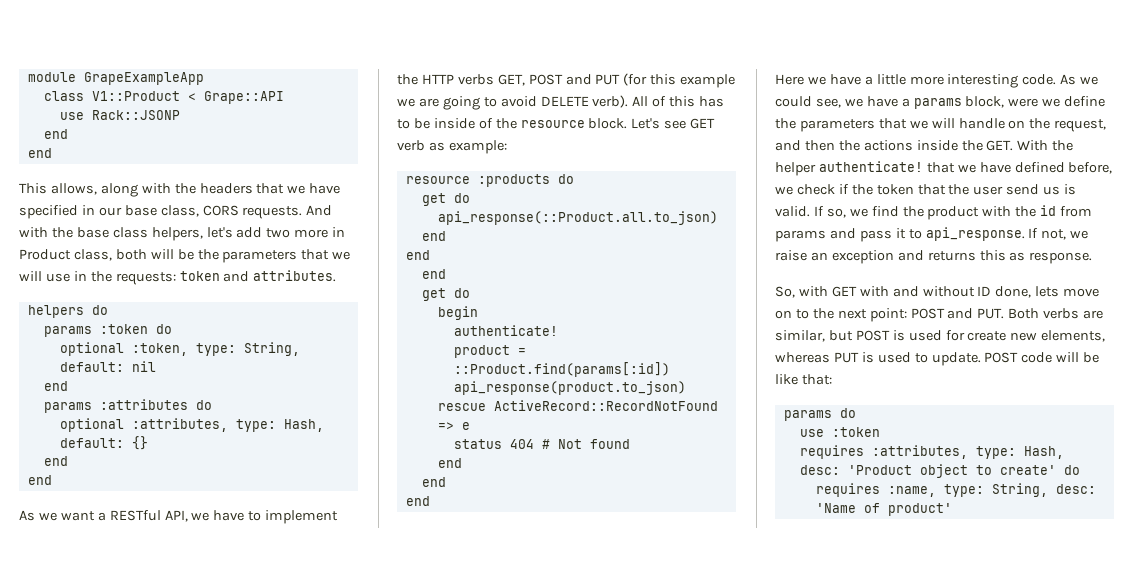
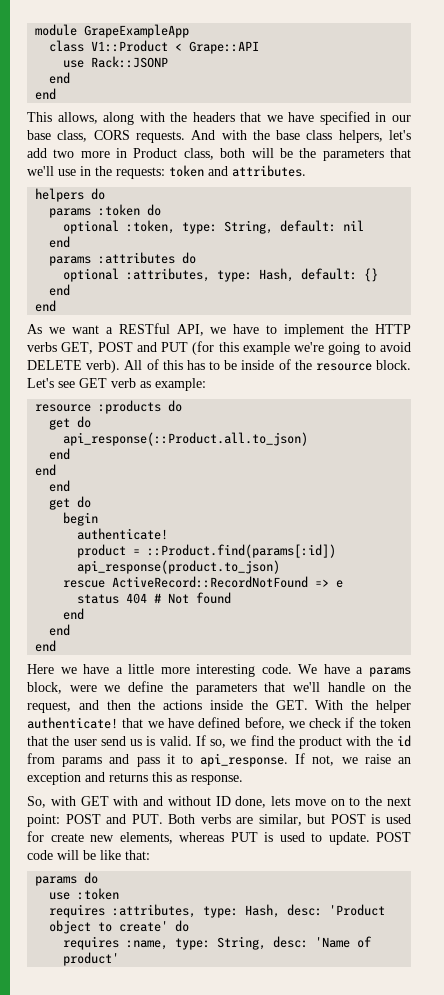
[332,251,351,260] [19,271,42,281] we will -> [27,166,54,176] we'll
[397,98,439,107] we are -> [294,342,325,352] we're
[1060,74,1099,85] [775,96,863,108] As we could see, we -> [298,664,318,674] We
[909,118,955,129] we will -> [292,682,320,692] we'll

